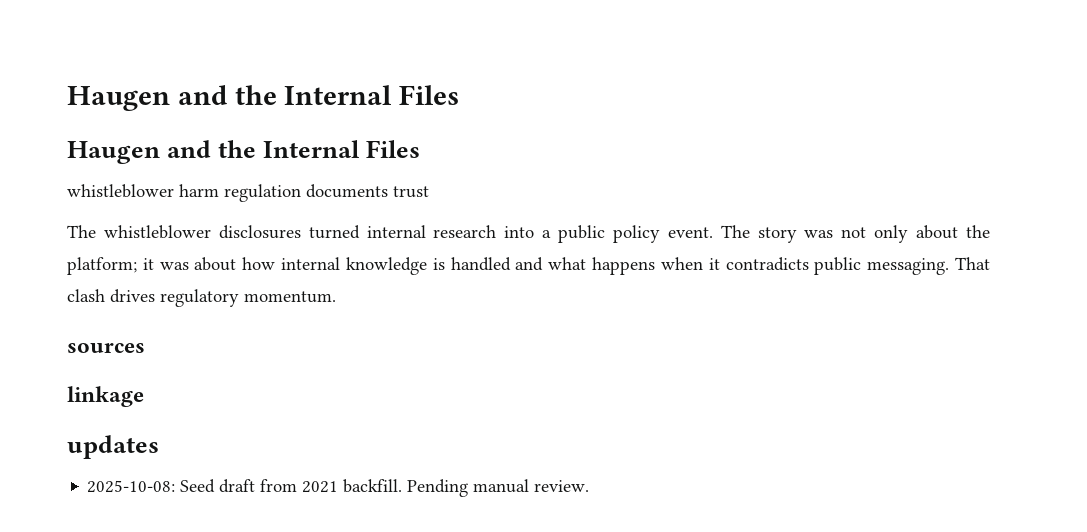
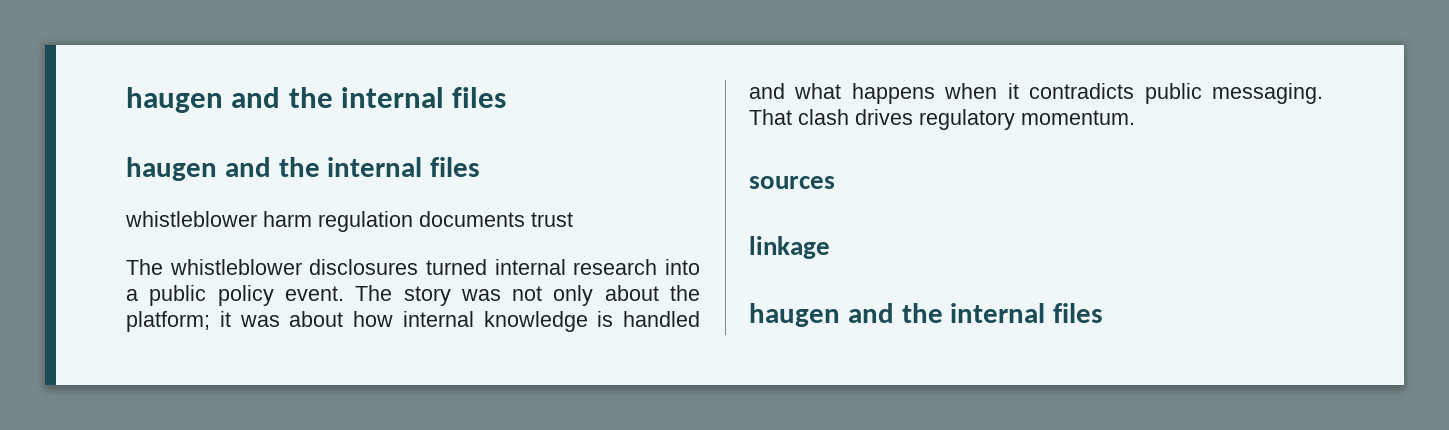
[67,85,460,111] [67,140,421,164] Haugen and the Internal Files // Haugen and the Internal Files -> [126,87,507,113] [126,157,481,181] haugen and the internal files // haugen and the internal files
[67,435,159,459] [87,479,590,497] updates // 2025-10-08: Seed draft from 2021 backfill. Pending manual review. -> [749,303,1104,327] haugen and the internal files

